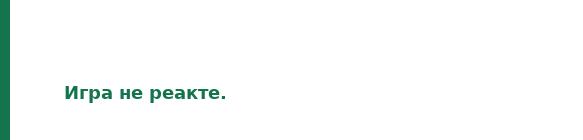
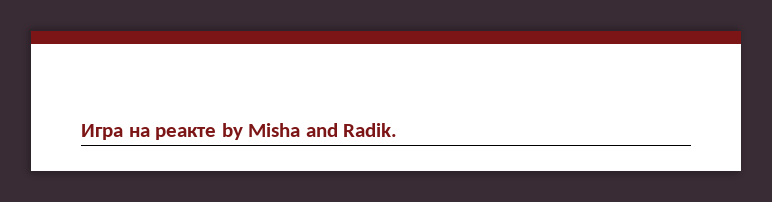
[119,89,227,103] не реакте. -> [128,123,398,140] на реакте by Misha and Radik.

